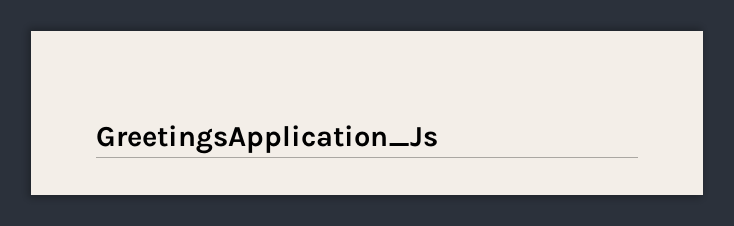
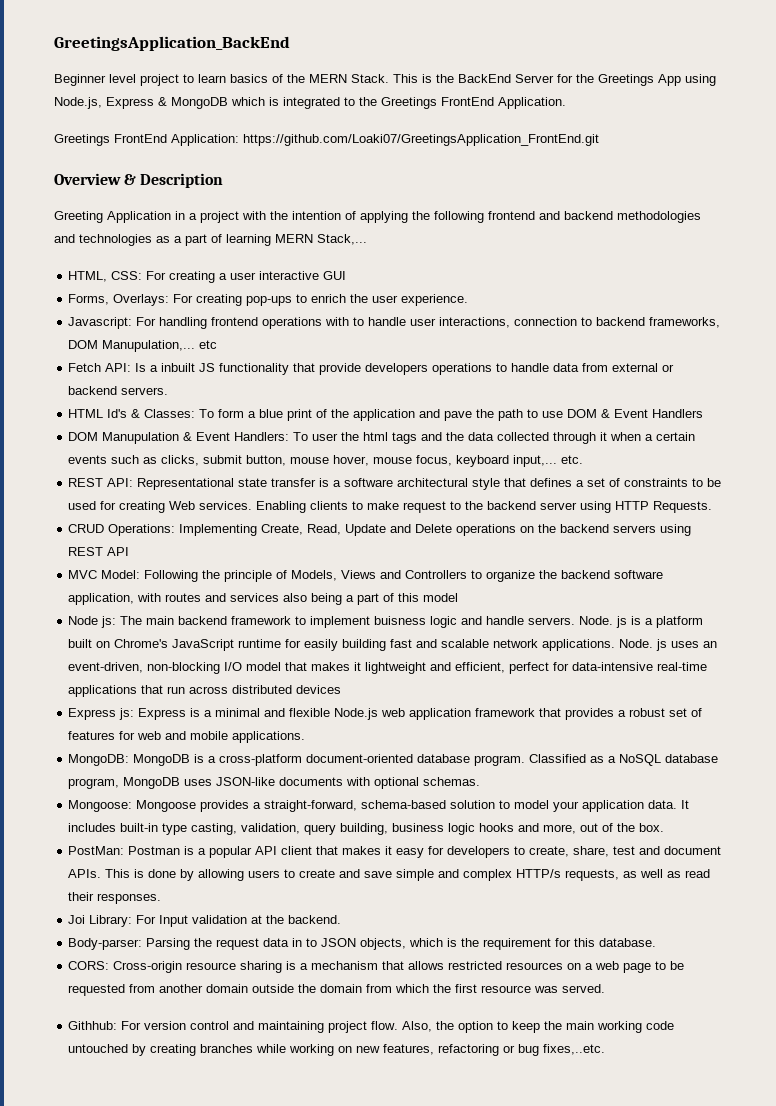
[96,125,438,154] GreetingsApplication_Js -> [54,36,290,51] [54,74,716,86] [54,97,566,109] [54,134,599,146] [54,173,224,188] [54,211,701,223] [54,234,367,246] [68,271,347,283] [68,294,469,306] [68,317,721,329] [68,340,218,352] [68,363,675,375] [68,386,169,395] [68,409,704,421] [68,432,696,444] [68,455,584,467] [68,478,722,490] [68,501,713,513] [68,524,692,536] [68,547,130,556] [68,570,664,582] [68,593,459,605] [68,616,704,628] [68,639,718,651] [68,662,708,674] [68,685,342,697] [68,708,703,720] [68,731,306,743] [68,754,719,766] [68,777,481,789] [68,800,690,812] [68,823,665,835] [68,846,722,858] [68,869,711,881] [68,892,162,904] [68,915,342,927] [68,938,657,950] [68,961,685,973] [68,984,606,996] [68,1021,675,1033] [68,1044,606,1056] GreetingsApplication_BackEnd // Beginner level project to learn basics of the MERN Stack. This is the BackEnd Server for the Greetings App using Node.js, Express & MongoDB which is integrated to the Greetings FrontEnd Application. // Greetings FrontEnd Application: https://github.com/Loaki07/GreetingsApplication_FrontEnd.git // Overview & Description // Greeting Application in a project with the intention of applying the following frontend and backend methodologies and technologies as a part of learning MERN Stack,... // HTML, CSS: For creating a user interactive GUI // Forms, Overlays: For creating pop-ups to enrich the user experience. // Javascript: For handling frontend operations with to handle user interactions, connection to backend frameworks, DOM Manupulation,... etc // Fetch API: Is a inbuilt JS functionality that provide developers operations to handle data from external or backend servers. // HTML Id's & Classes: To form a blue print of the application and pave the path to use DOM & Event Handlers // DOM Manupulation & Event Handlers: To user the html tags and the data collected through it when a certain events such as clicks, submit button, mouse hover, mouse focus, keyboard input,... etc. // REST API: Representational state transfer is a software architectural style that defines a set of constraints to be used for creating Web services. Enabling clients to make request to the backend server using HTTP Requests. // CRUD Operations: Implementing Create, Read, Update and Delete operations on the backend servers using REST API // MVC Model: Following the principle of Models, Views and Controllers to organize the backend software application, with routes and services also being a part of this model // Node js: The main backend framework to implement buisness logic and handle servers. Node. js is a platform built on Chrome's JavaScript runtime for easily building fast and scalable network applications. Node. js uses an event-driven, non-blocking I/O model that makes it lightweight and efficient, perfect for data-intensive real-time applications that run across distributed devices // Express js: Express is a minimal and flexible Node.js web application framework that provides a robust set of features for web and mobile applications. // MongoDB: MongoDB is a cross-platform document-oriented database program. Classified as a NoSQL database program, MongoDB uses JSON-like documents with optional schemas. // Mongoose: Mongoose provides a straight-forward, schema-based solution to model your application data. It includes built-in type casting, validation, query building, business logic hooks and more, out of the box. // PostMan: Postman is a popular API client that makes it easy for developers to create, share, test and document APIs. This is done by allowing users to create and save simple and complex HTTP/s requests, as well as read their responses. // Joi Library: For Input validation at the backend. // Body-parser: Parsing the request data in to JSON objects, which is the requirement for this database. // CORS: Cross-origin resource sharing is a mechanism that allows restricted resources on a web page to be requested from another domain outside the domain from which the first resource was served. // Githhub: For version control and maintaining project flow. Also, the option to keep the main working code untouched by creating branches while working on new features, refactoring or bug fixes,..etc.

